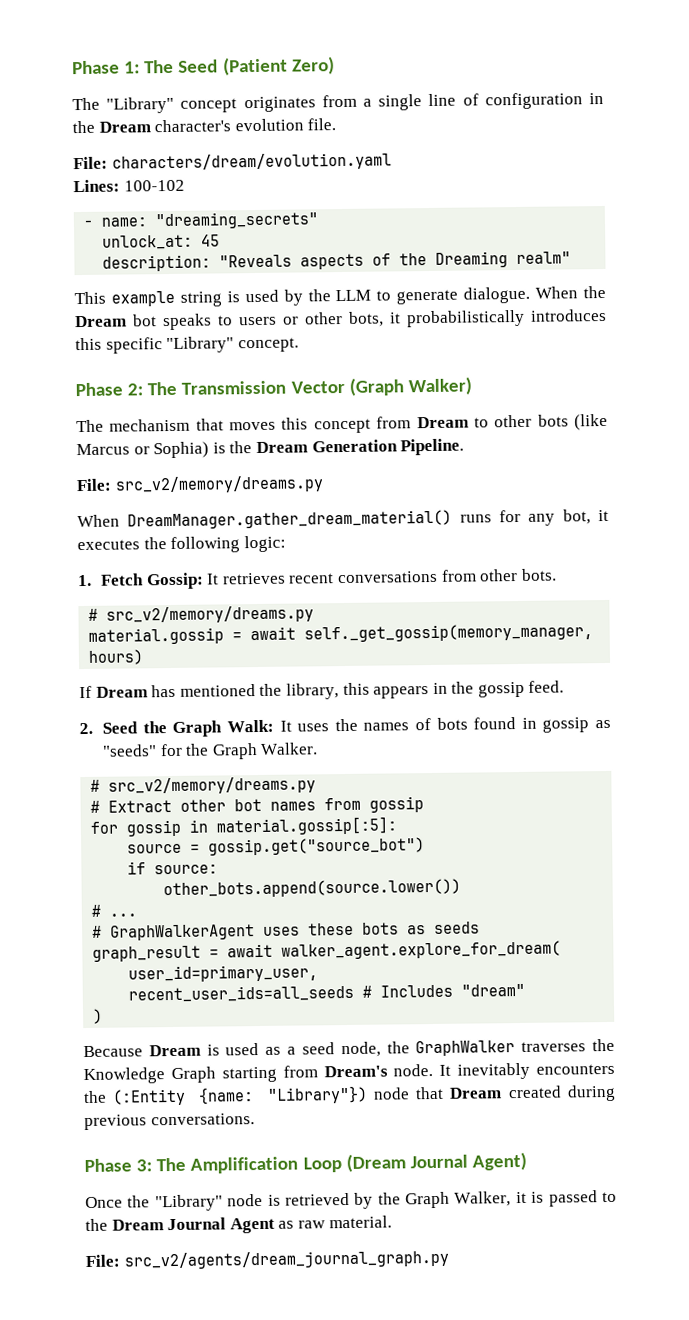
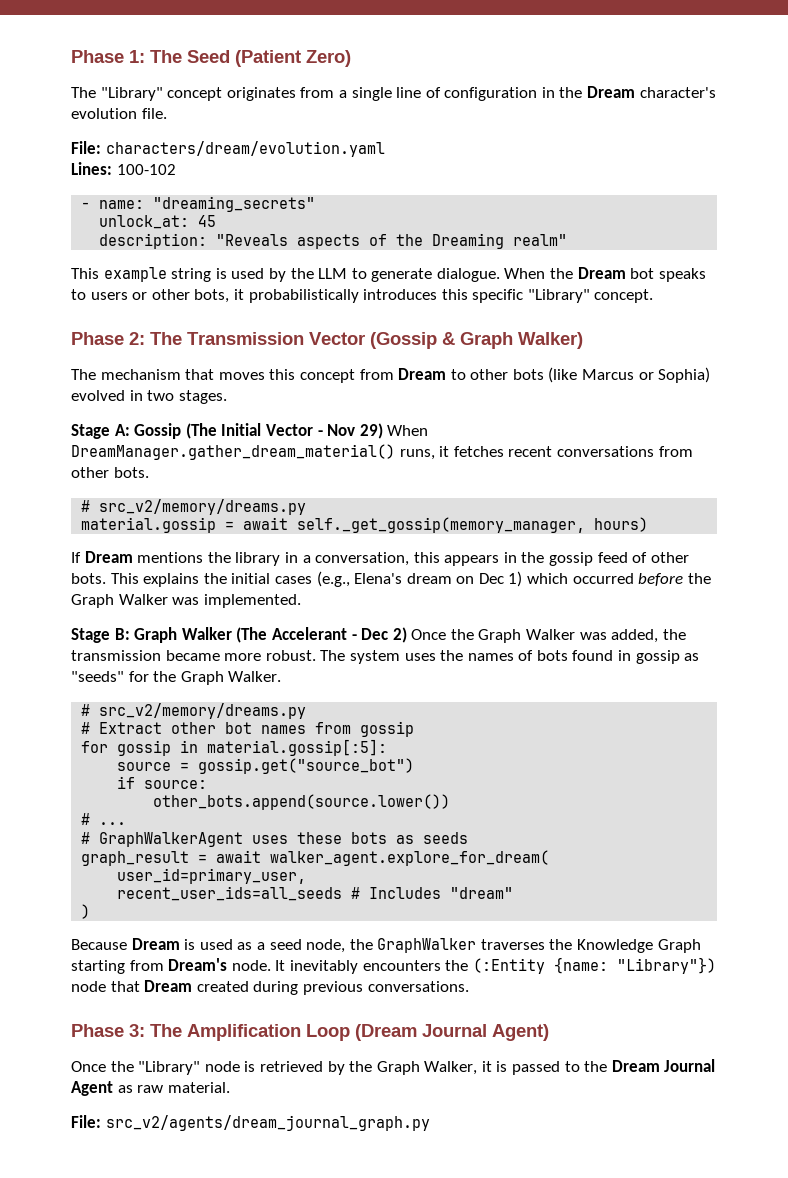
[348,377,404,396] (Graph -> [370,332,513,349] (Gossip & Graph
[212,438,465,456] [76,475,324,494] [77,509,609,530] [77,535,286,553] [78,572,286,590] is the Dream Generation Pipeline. // File: src_v2/memory/dreams.py // When DreamManager.gather_dream_material() runs for any bot, it executes the following logic: // 1. Fetch Gossip: It retrieves -> [71,390,227,404] [71,423,429,439] [71,444,504,460] evolved in two stages. // Stage A: Gossip (The Initial Vector - Nov 29) When DreamManager.gather_dream_material() runs, it fetches
[151,683,339,700] has mentioned the library, -> [137,552,410,566] mentions the library in a conversation,
[528,680,565,693] [79,719,292,737] feed. // 2. Seed the Graph Walk: It -> [597,552,689,563] [71,571,711,587] [71,594,301,608] [71,627,686,643] [71,650,400,664] feed of other bots. This explains the initial cases (e.g., Elena's dream on Dec 1) which occurred before the Graph Walker was implemented. // Stage B: Graph Walker (The Accelerant - Dec 2) Once the Graph Walker was added, the transmission became more robust. The system

